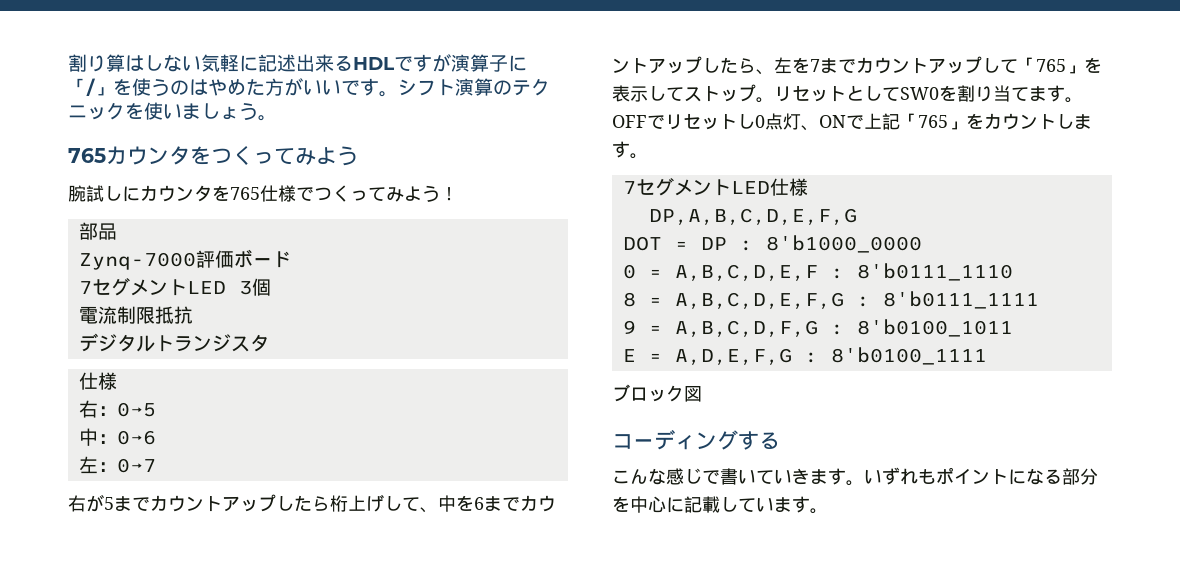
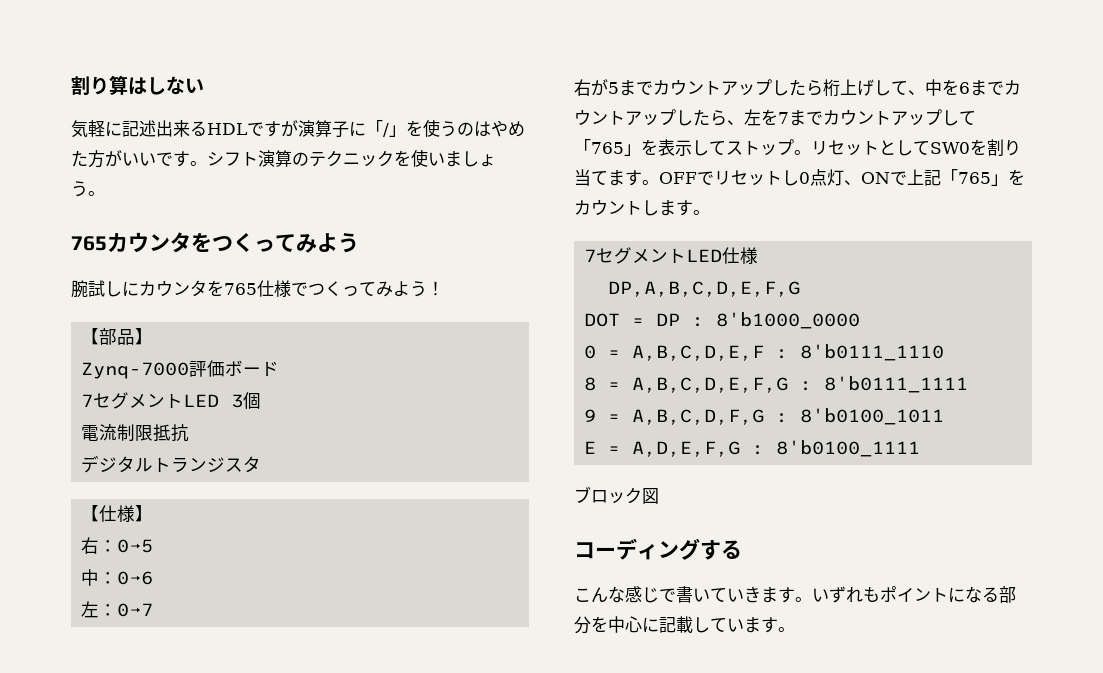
(201, 63) none -> (204, 86) //
(458, 194) none -> [81,328,100,345] 【
(117, 231) none -> [135,328,154,345] 】
[78,372,117,390] 仕様 -> [81,505,154,522] 【仕様】

